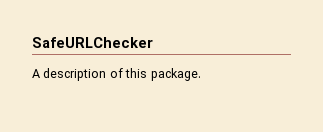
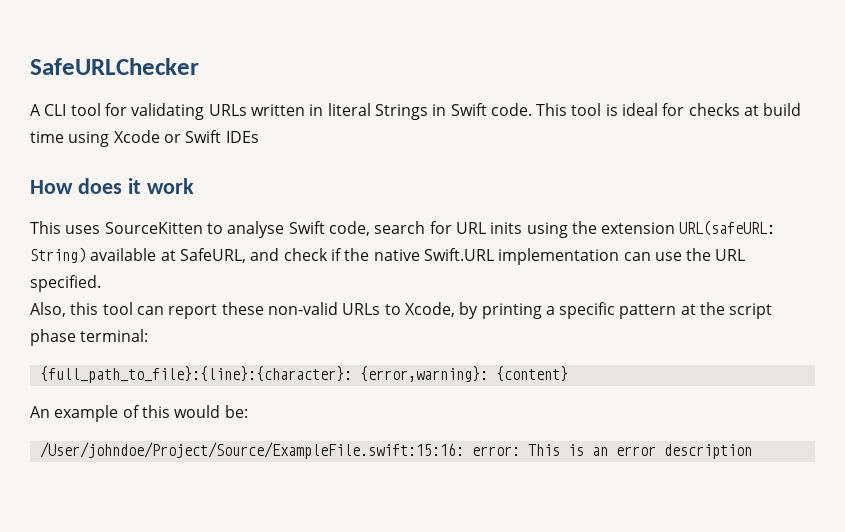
[43,68,201,81] description of this package. -> [44,103,802,120] [30,130,259,147] [30,178,194,194] [30,220,776,238] [30,247,746,265] [30,275,101,292] [30,302,773,319] [30,329,149,346] [39,366,568,383] [30,405,248,422] [39,442,752,459] CLI tool for validating URLs written in literal Strings in Swift code. This tool is ideal for checks at build time using Xcode or Swift IDEs // How does it work // This uses SourceKitten to analyse Swift code, search for URL inits using the extension URL(safeURL: String) available at SafeURL, and check if the native Swift.URL implementation can use the URL specified. // Also, this tool can report these non-valid URLs to Xcode, by printing a specific pattern at the script phase terminal: // {full_path_to_file}:{line}:{character}: {error,warning}: {content} // An example of this would be: // /User/johndoe/Project/Source/ExampleFile.swift:15:16: error: This is an error description

